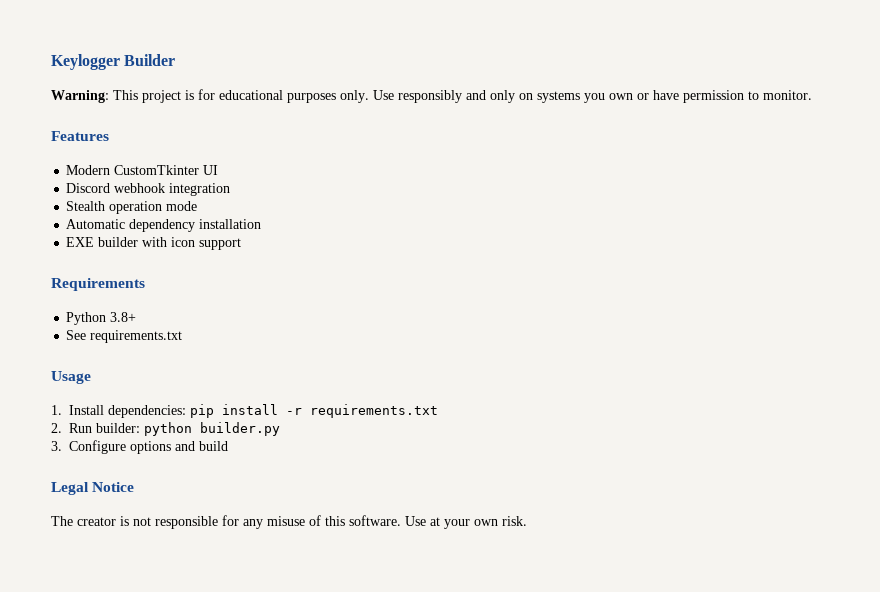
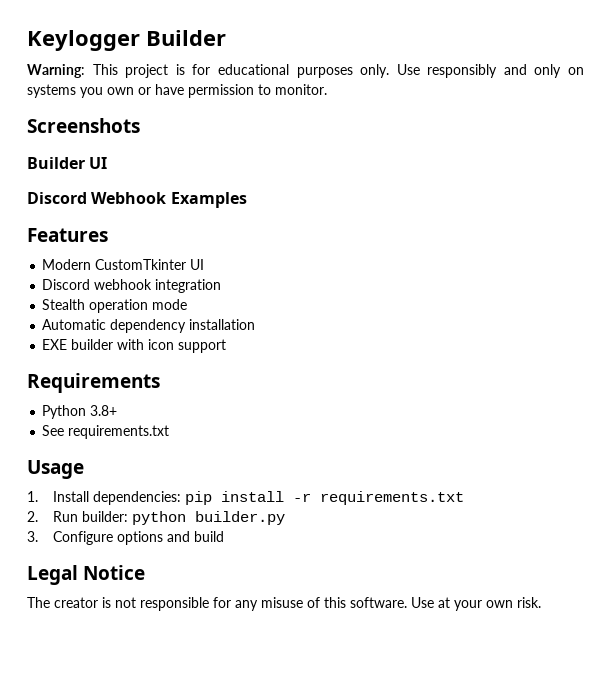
(812, 95) none -> [27,118,140,133] [27,157,108,169] [27,192,247,208] // Screenshots // Builder UI // Discord Webhook Examples

